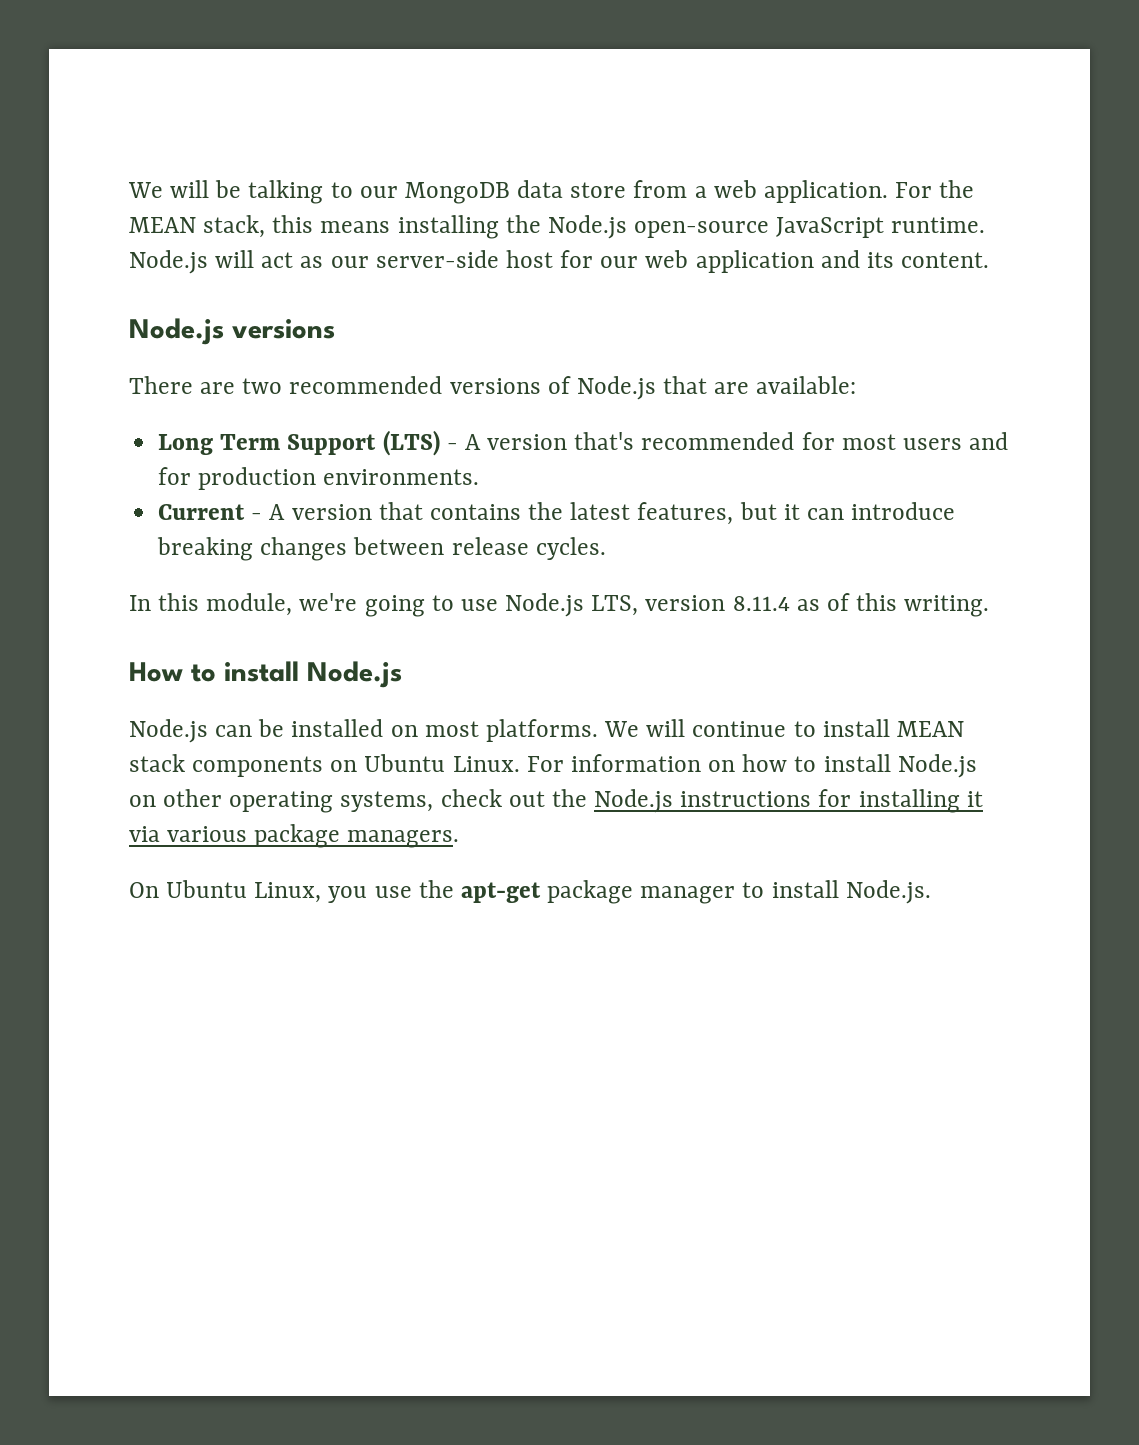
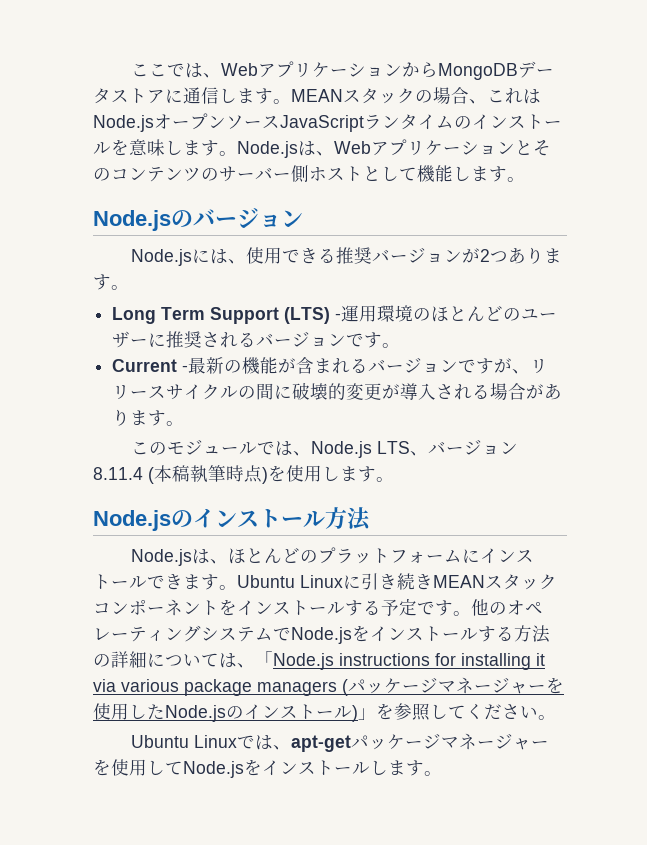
[128,180,975,204] [129,215,986,239] [129,250,990,274] [129,318,335,345] [129,376,857,400] We will be talking to our MongoDB data store from a web application. For the MEAN stack, this means installing the Node.js open-source JavaScript runtime. Node.js will act as our server-side host for our web application and its content. // Node.js versions // There are two recommended versions of Node.js that are available: -> [131,61,555,80] [93,87,541,104] [93,113,562,132] [93,139,551,158] [93,165,525,183] [93,207,303,231] [131,247,563,266] [93,274,129,290] ここでは、WebアプリケーションからMongoDBデータストアに通信します。MEANスタックの場合、これはNode.jsオープンソースJavaScriptランタイムのインストールを意味します。Node.jsは、Webアプリケーションとそのコンテンツのサーバー側ホストとして機能します。 // Node.jsのバージョン // Node.jsには、使用できる推奨バージョンが2つあります。
[464,432,1009,450] [158,467,480,490] [158,502,956,525] [157,537,606,561] [129,593,990,617] [129,661,402,688] [129,719,964,743] [129,754,977,778] [129,789,587,813] A version that's recommended for most users and for production environments. // Current - A version that contains the latest features, but it can introduce breaking changes between release cycles. // In this module, we're going to use Node.js LTS, version 8.11.4 as of this writing. // How to install Node.js // Node.js can be installed on most platforms. We will continue to install MEAN stack components on Ubuntu Linux. For information on how to install Node.js on other operating systems, check out the -> [341,305,558,322] [112,331,401,348] [112,357,549,374] [112,382,563,400] [112,409,185,426] [131,439,519,458] [93,465,394,484] [93,507,371,531] [131,547,535,566] [93,573,557,590] [93,598,543,616] [93,625,550,644] [93,651,273,668] 運用環境のほとんどのユーザーに推奨されるバージョンです。 // Current -最新の機能が含まれるバージョンですが、リリースサイクルの間に破壊的変更が導入される場合があります。 // このモジュールでは、Node.js LTS、バージョン8.11.4 (本稿執筆時点)を使用します。 // Node.jsのインストール方法 // Node.jsは、ほとんどのプラットフォームにインストールできます。Ubuntu Linuxに引き続きMEANスタックコンポーネントをインストールする予定です。他のオペレーティングシステムでNode.jsをインストールする方法の詳細については、「
[347,830,460,848] [129,880,931,904] managers. // On Ubuntu Linux, you use the apt-get package manager to install Node.js. -> [257,677,564,696] [93,703,556,722] [131,733,550,752] [93,759,442,778] managers (パッケージマネージャーを使用したNode.jsのインストール)」を参照してください。 // Ubuntu Linuxでは、apt-getパッケージマネージャーを使用してNode.jsをインストールします。

